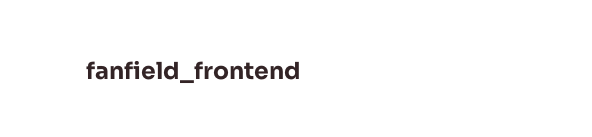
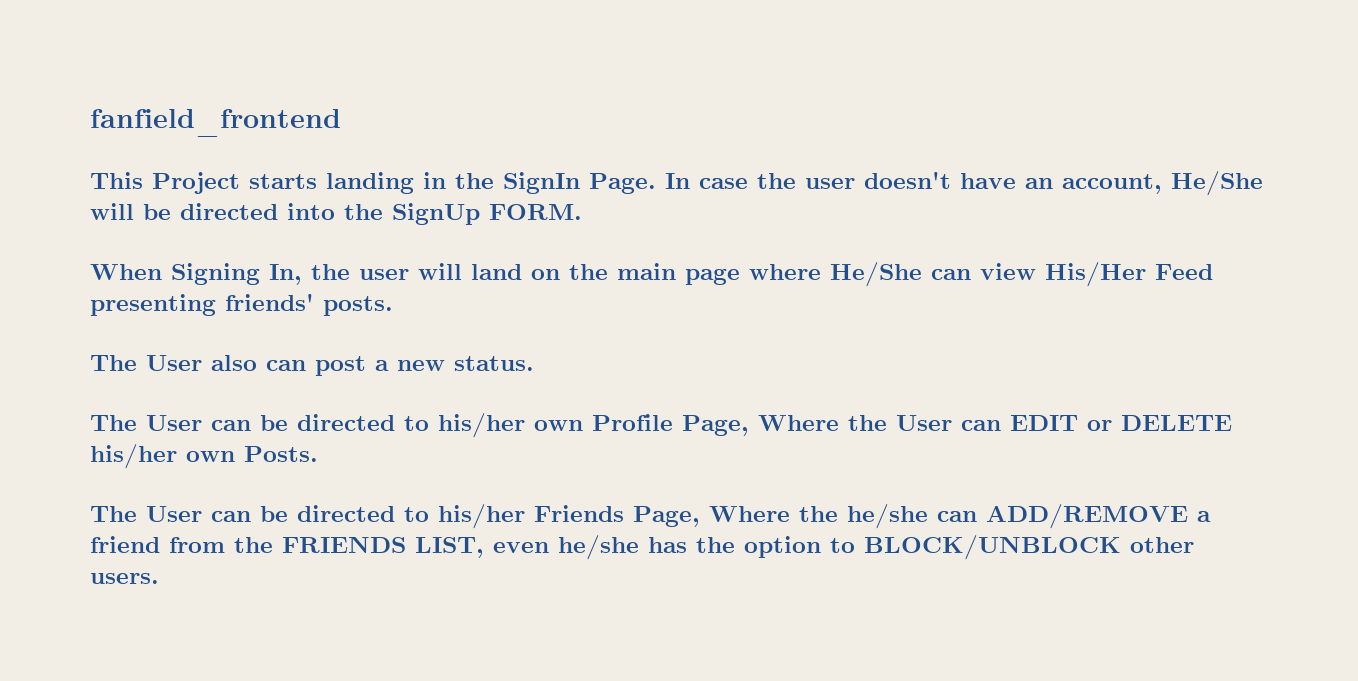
(301, 72) none -> [90,171,1263,196] [90,203,582,225] [90,262,1213,287] [90,293,393,316] [90,355,534,376] [90,413,1232,438] [90,444,318,469] [90,504,1211,529] [90,535,1194,560] [90,573,159,584] // This Project starts landing in the SignIn Page. In case the user doesn't have an account, He/She will be directed into the SignUp FORM. // When Signing In, the user will land on the main page where He/She can view His/Her Feed presenting friends' posts. // The User also can post a new status. // The User can be directed to his/her own Profile Page, Where the User can EDIT or DELETE his/her own Posts. // The User can be directed to his/her Friends Page, Where the he/she can ADD/REMOVE a friend from the FRIENDS LIST, even he/she has the option to BLOCK/UNBLOCK other users.

